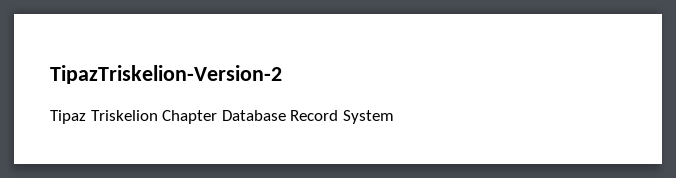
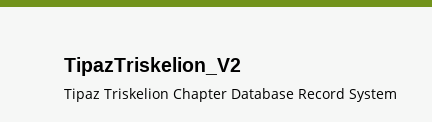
[50,65,282,84] TipazTriskelion-Version-2 -> [64,57,241,76] TipazTriskelion_V2

